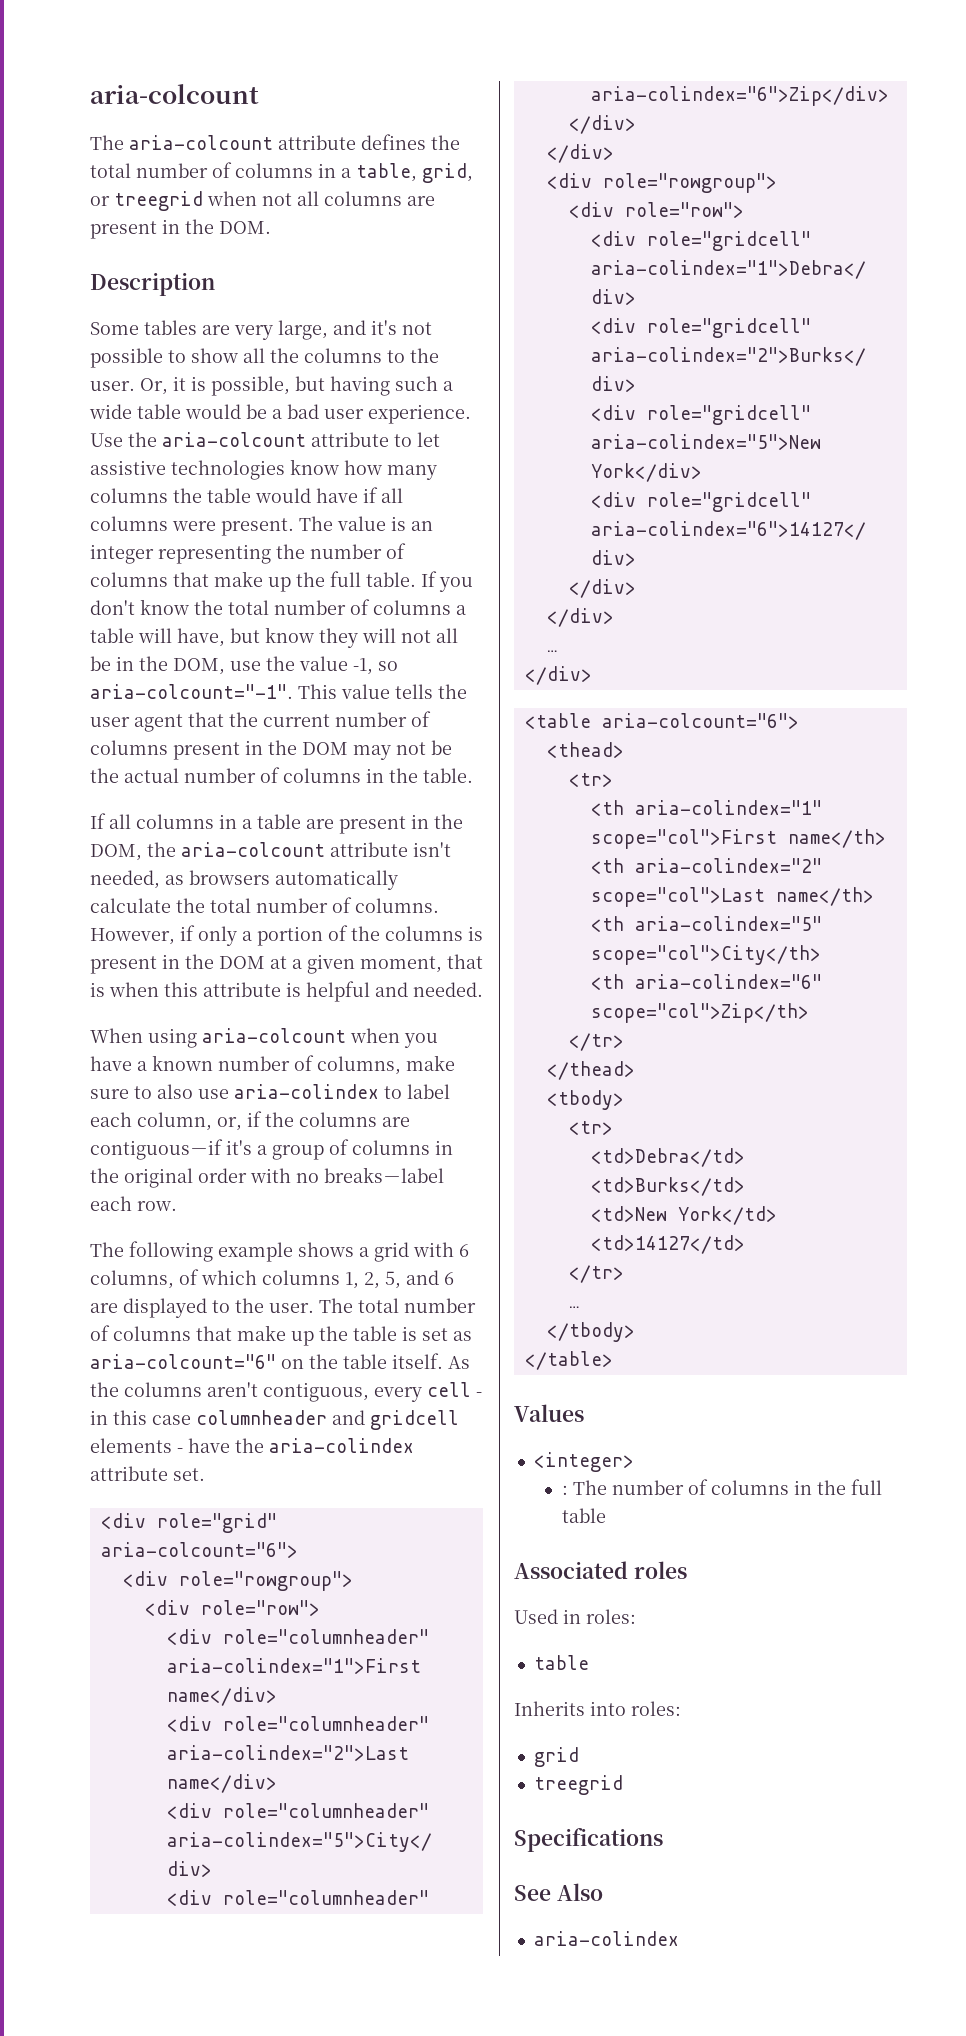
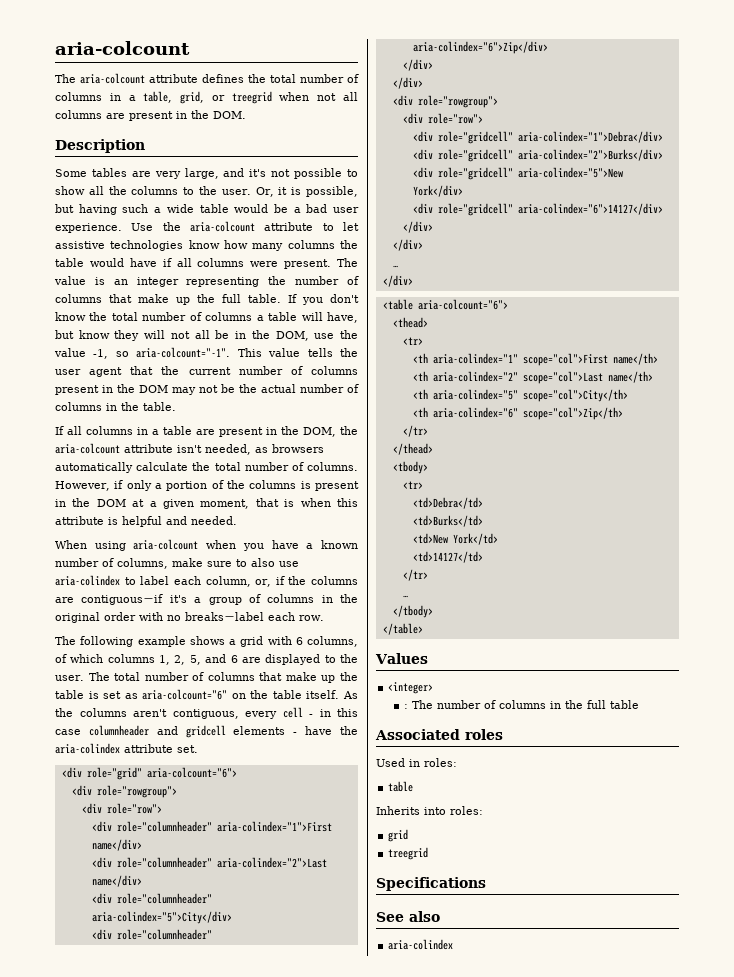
[556,1883,603,1901] Also -> [409,911,440,922] also

